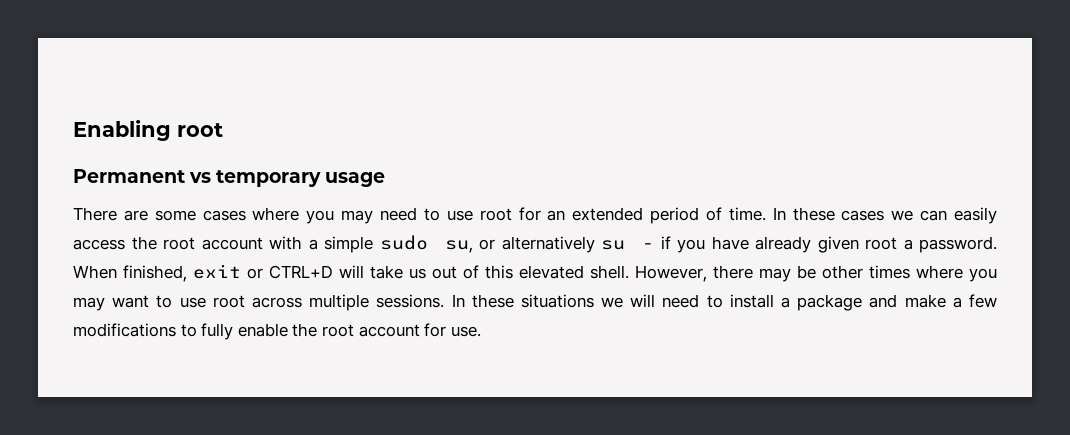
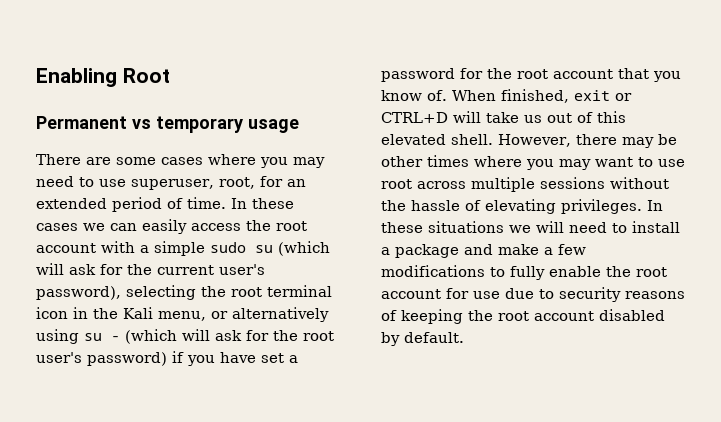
[177,123,223,137] root -> [122,68,170,83] Root
[479,208,512,221] root -> [131,177,255,190] superuser, root,
[444,240,473,253] su, -> [255,241,330,256] [36,263,265,275] [36,285,332,300] [36,307,206,321] su (which will ask for the current user's password), selecting the root terminal icon in the Kali menu,
(595, 244) none -> [36,329,79,344] using
[660,236,997,253] if you have already given root a password. -> [125,329,334,344] [36,351,298,366] [381,68,681,82] [381,90,447,101] (which will ask for the root user's password) if you have set a password for the root account that you know of.
[376,294,445,308] sessions. -> [540,177,669,189] [381,199,642,214] sessions without the hassle of elevating privileges.
[450,326,481,337] use. -> [473,287,685,302] [381,309,665,324] [381,332,464,346] use due to security reasons of keeping the root account disabled by default.

